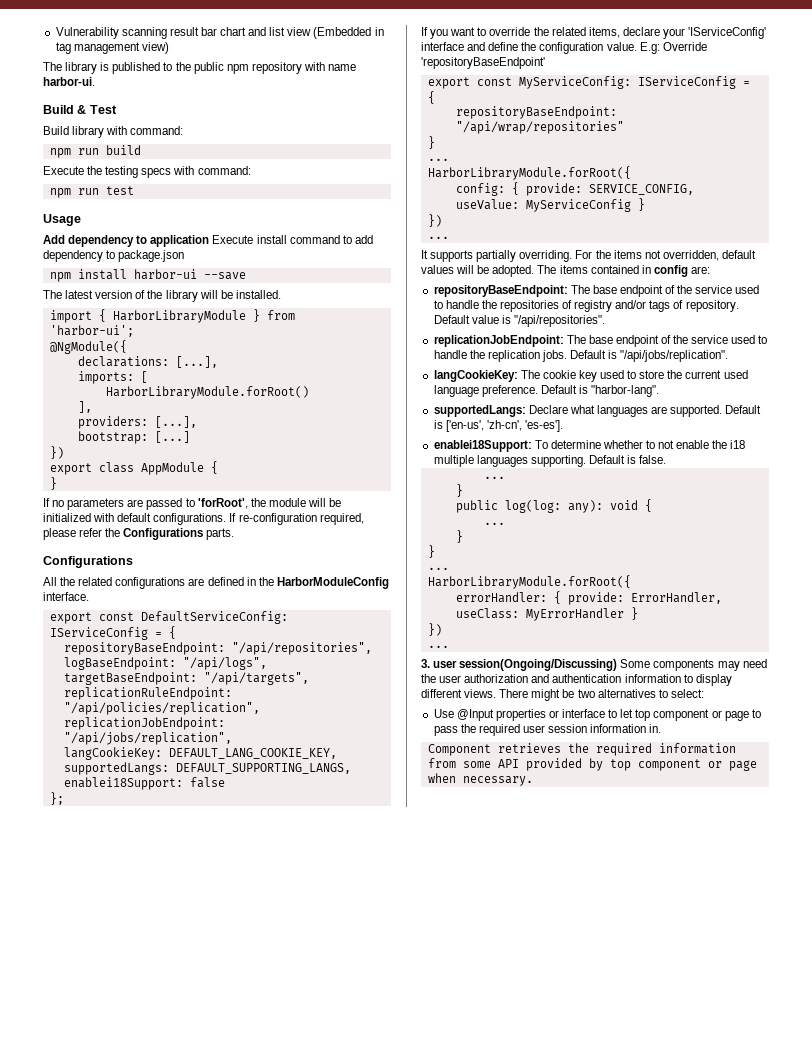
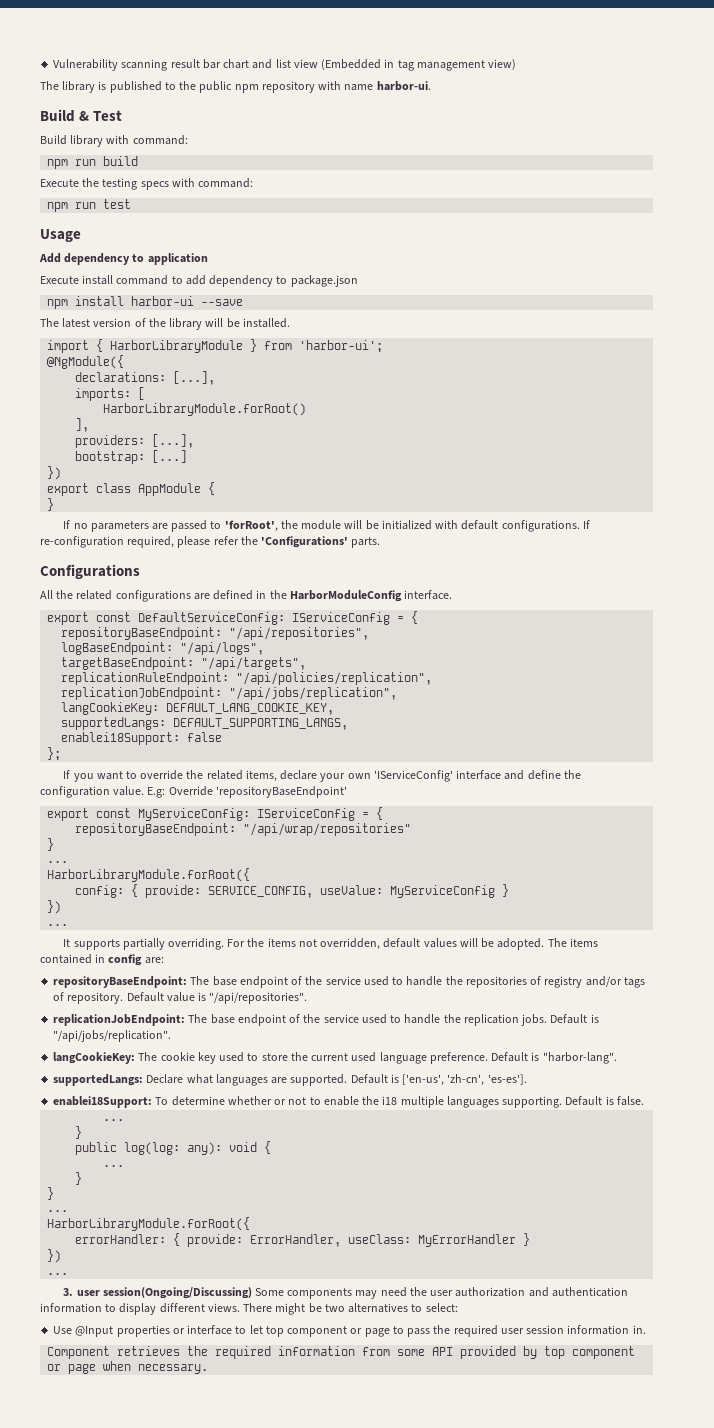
(210, 241) none -> (208, 259) //
[123,528,204,540] Configurations -> [261,536,349,548] 'Configurations'
(685, 33) none -> [347,773,371,779] own
[646,440,675,449] to not -> [274,1097,321,1105] or not to

